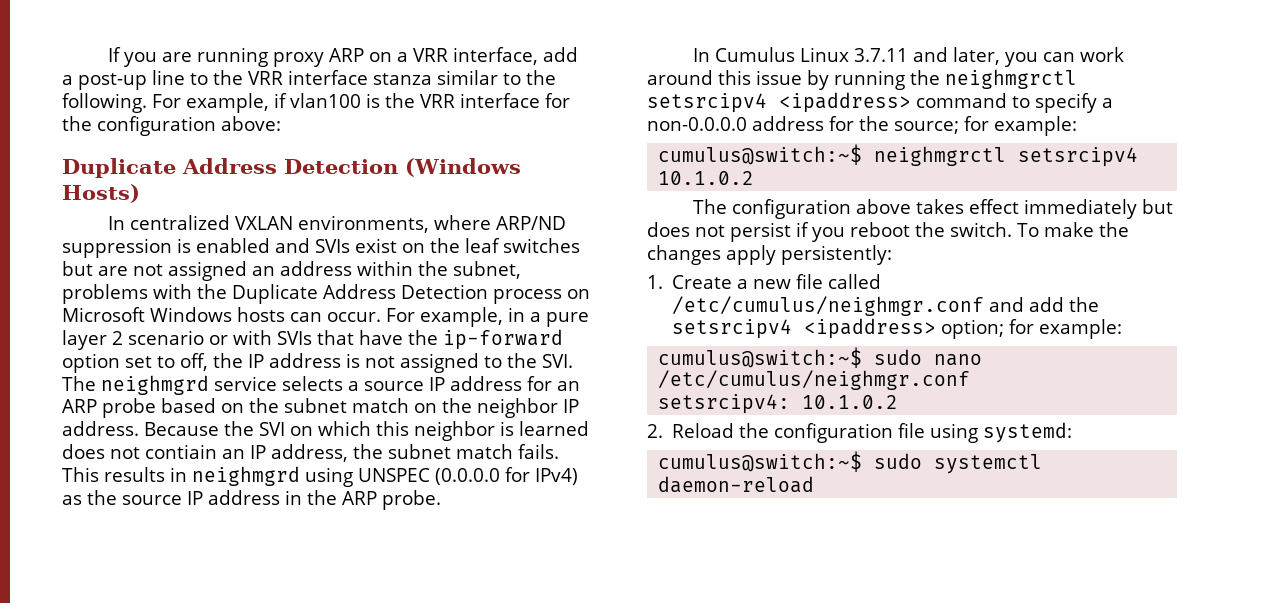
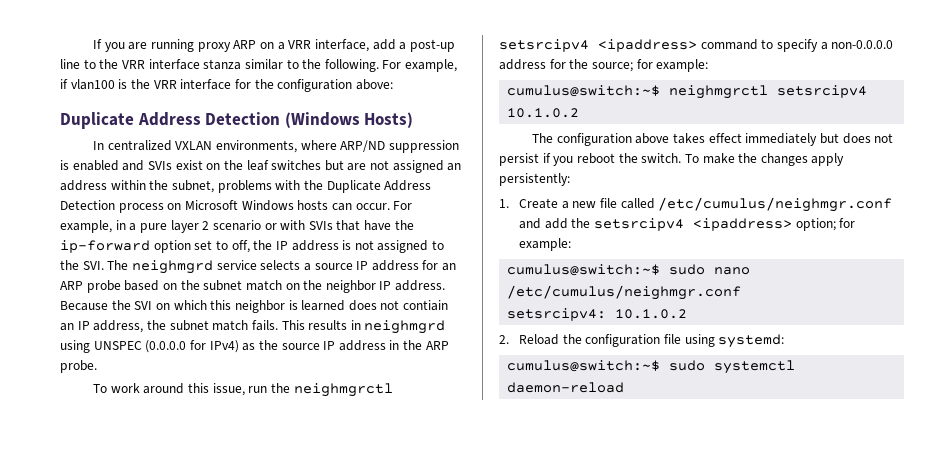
[693,47,1125,67] [647,70,905,90] In Cumulus Linux 3.7.11 and later, you can work around this issue by running -> [93,383,268,396] To work around this issue, run

